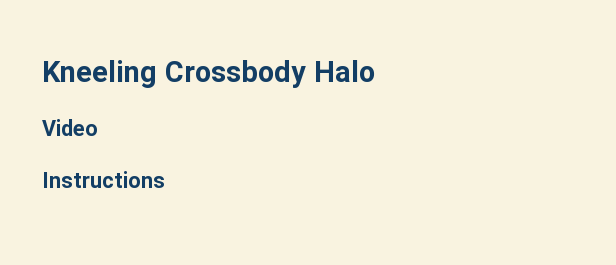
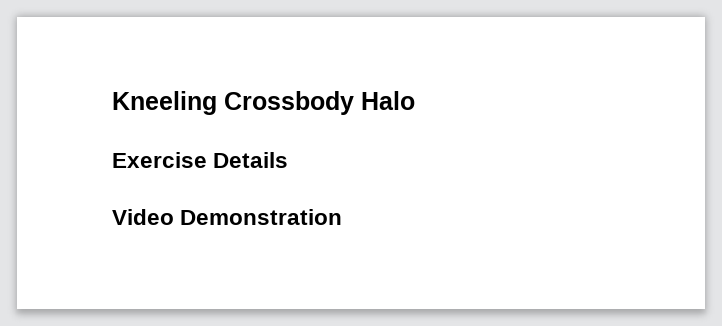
(375, 71) none -> [112,152,289,168] // Exercise Details
[42,171,165,188] // Instructions -> [180,209,343,225] Demonstration

